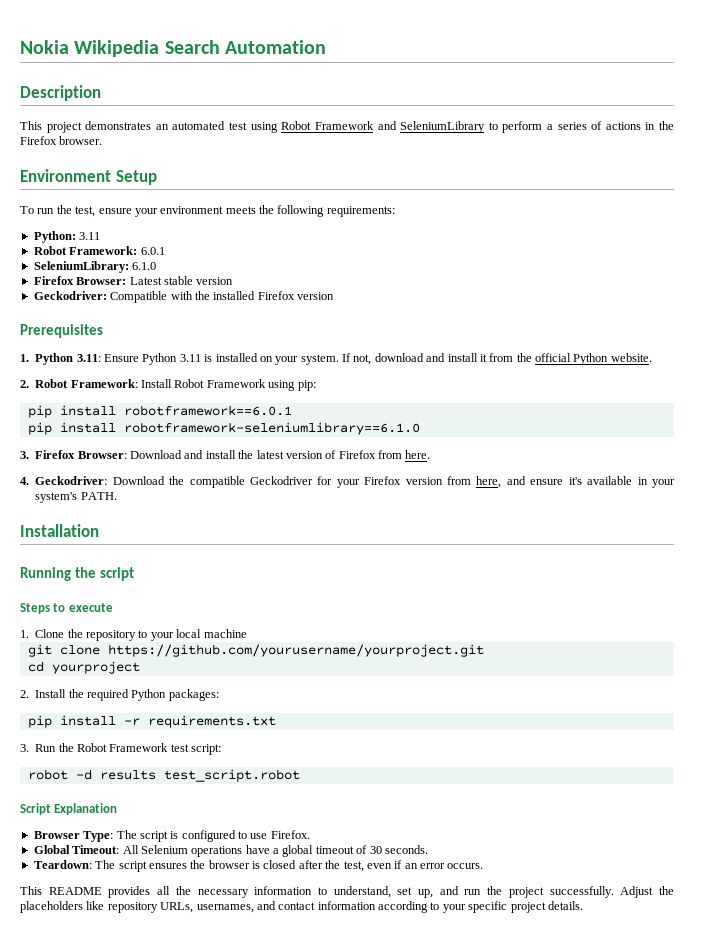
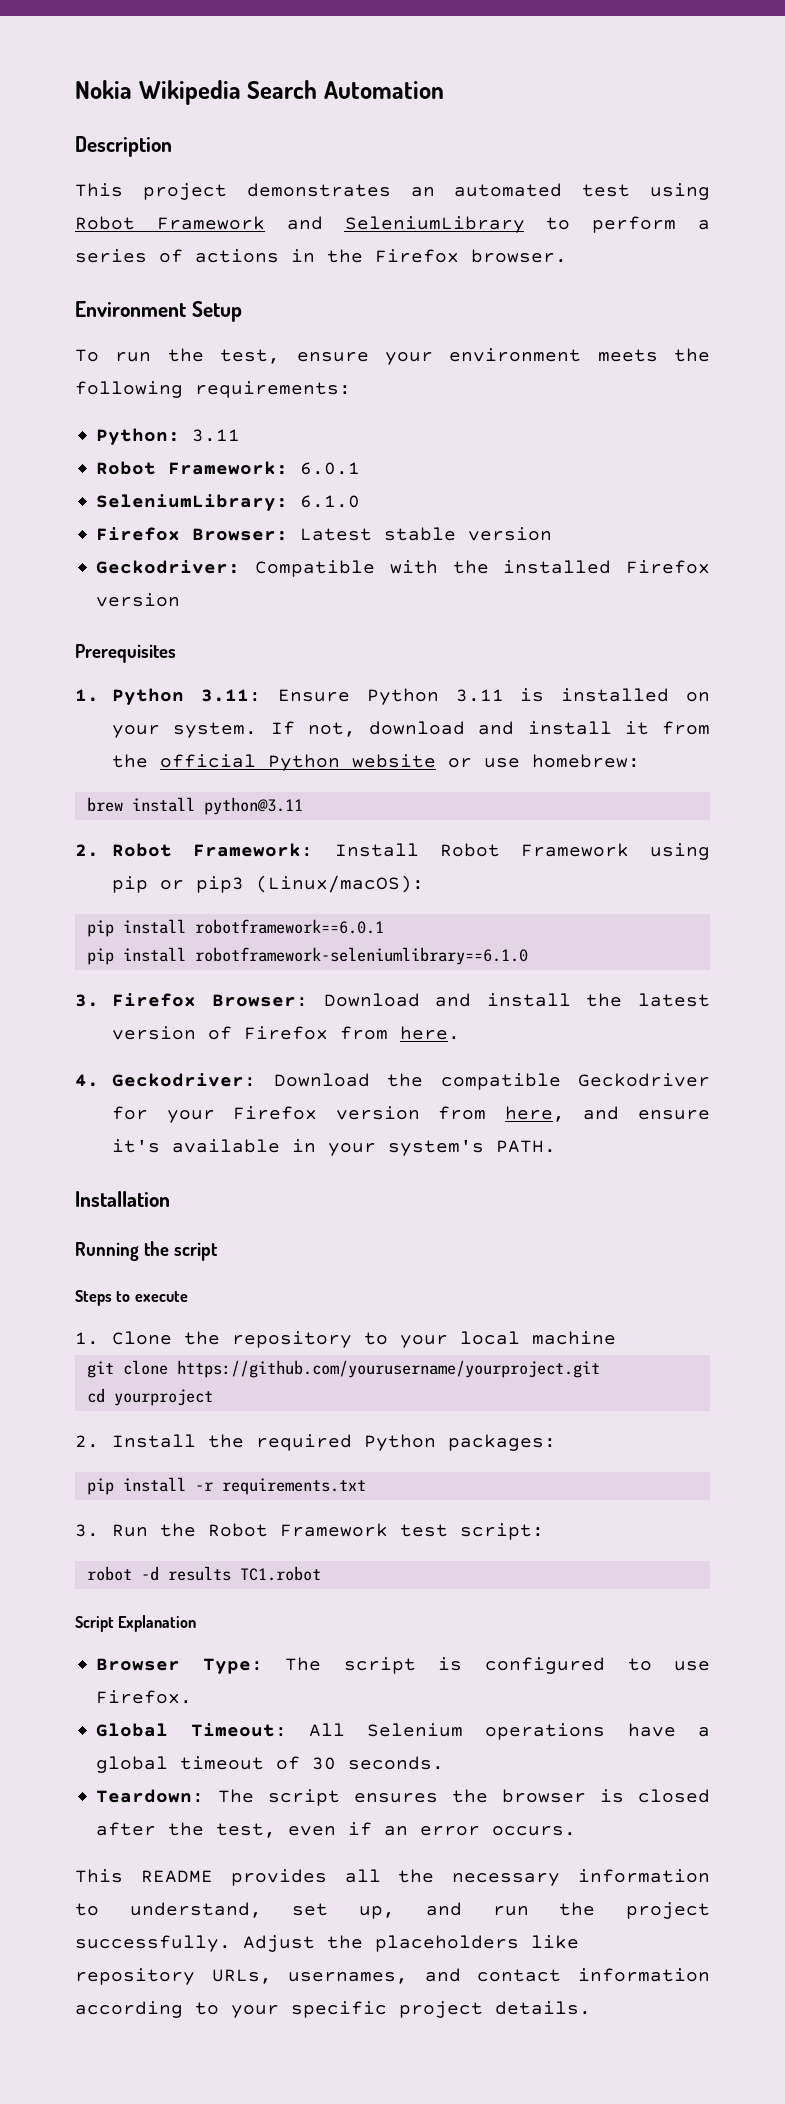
[610,353,652,362] website. -> [352,754,641,768] [86,797,303,815] website or use homebrew: // brew install python@3.11
[297,380,316,391] pip: -> [112,875,425,893] pip or pip3 (Linux/macOS):
[163,769,300,782] test_script.robot -> [239,1566,321,1581] TC1.robot

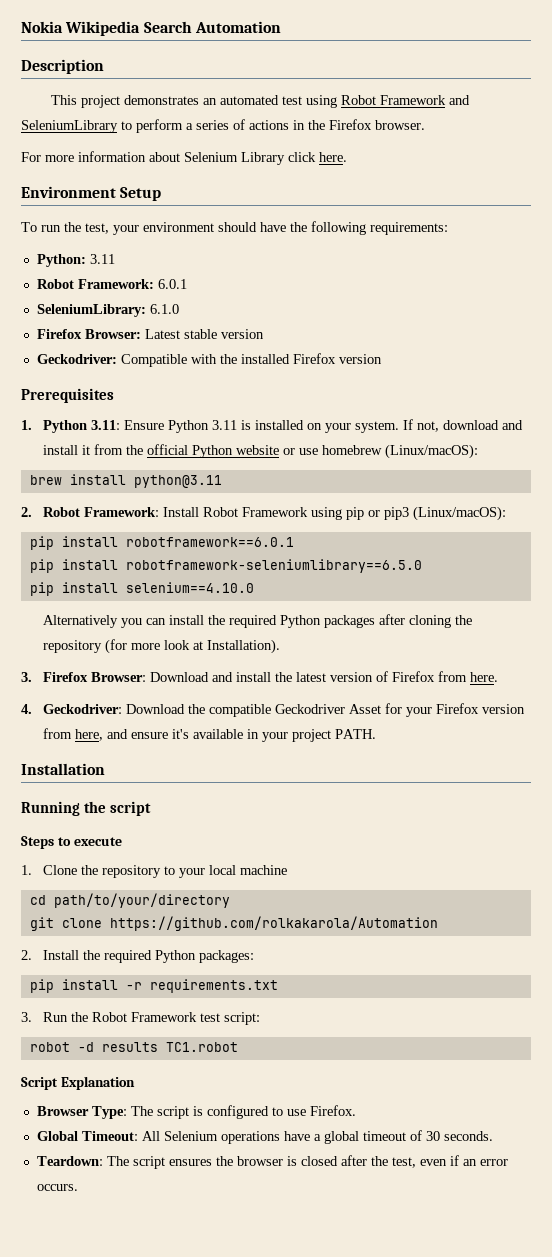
(567, 256) none -> [21,151,347,165] // For more information about Selenium Library click here.
[296,352,369,362] ensure -> (109, 228) none
[597,349,658,362] meets -> [218,222,286,232] should have
[532,754,641,768] homebrew: -> [321,444,478,459] homebrew (Linux/macOS):
[194,947,528,965] robotframework-seleniumlibrary==6.1.0 -> [125,559,422,573] [29,582,254,596] [42,614,472,628] [42,639,280,654] robotframework-seleniumlibrary==6.5.0 // pip install selenium==4.10.0 // Alternatively you can install the required Python packages after cloning the repository (for more look at Installation).
(710, 1080) none -> [348,704,381,714] Asset
[388,1139,485,1156] system's -> [291,729,331,742] project
(617, 1338) none -> [29,893,230,908] // cd path/to/your/directory
[176,1360,600,1378] [86,1388,213,1406] https://github.com/yourusername/yourproject.git // cd yourproject -> [109,916,438,931] https://github.com/rolkakarola/Automation
[75,1869,710,1886] [75,1902,710,1919] [75,1935,579,1952] [75,1968,710,1985] [75,2001,591,2018] // This README provides all the necessary information to understand, set up, and run the project successfully. Adjust the placeholders like repository URLs, usernames, and contact information according to your specific project details. -> (78, 1187) none

